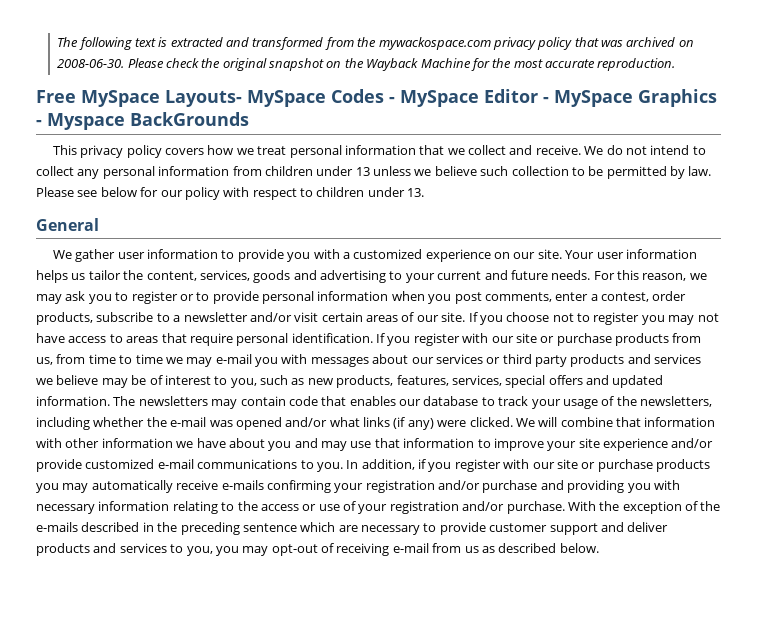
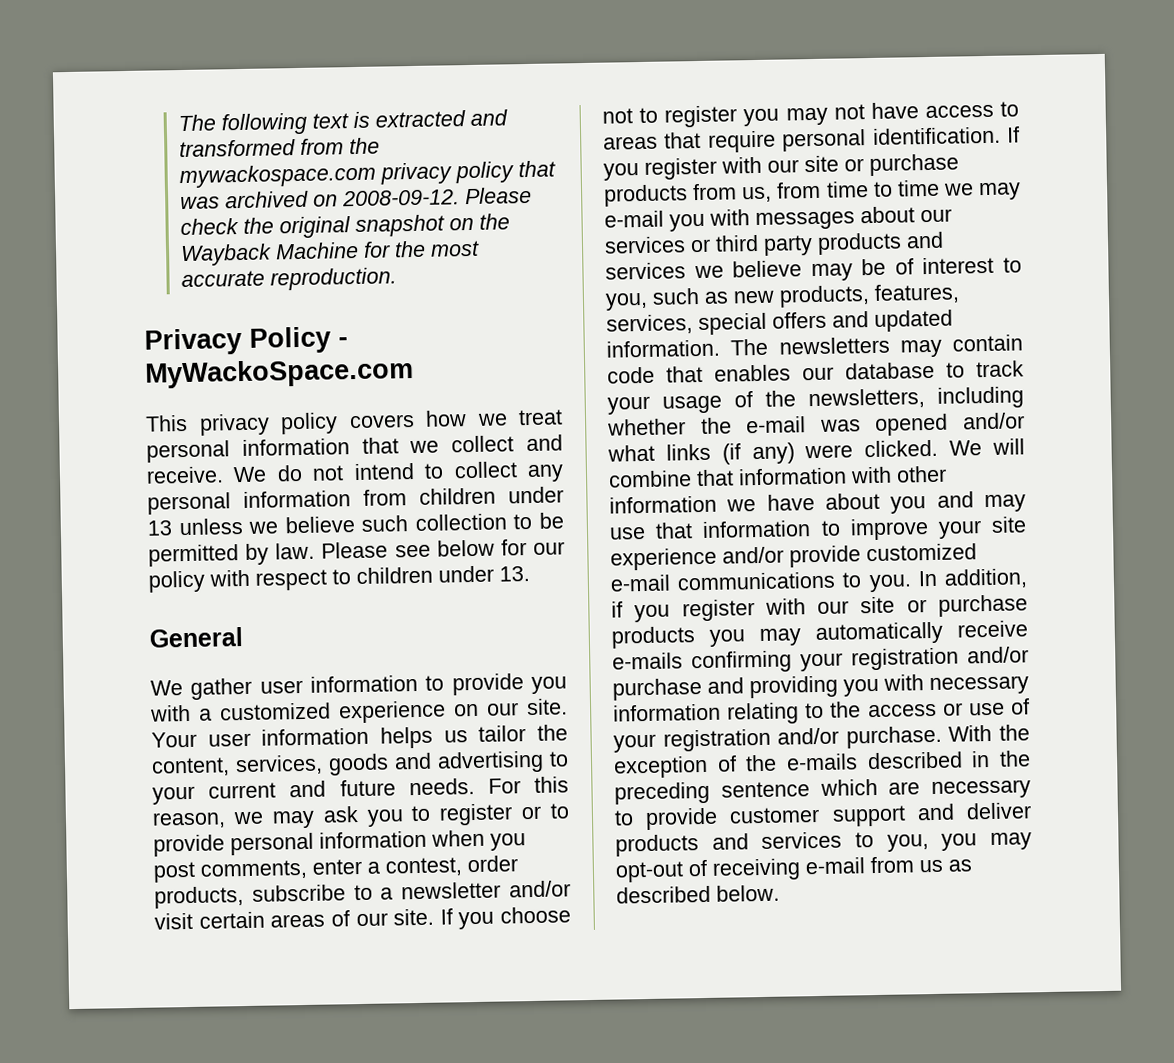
[57,59,125,68] 2008-06-30. -> [341,189,460,207] 2008-09-12.
[36,89,717,107] [36,112,249,130] Free MySpace Layouts- MySpace Codes - MySpace Editor - MySpace Graphics - Myspace BackGrounds -> [144,326,348,356] [144,358,414,389] Privacy Policy - MyWackoSpace.com

